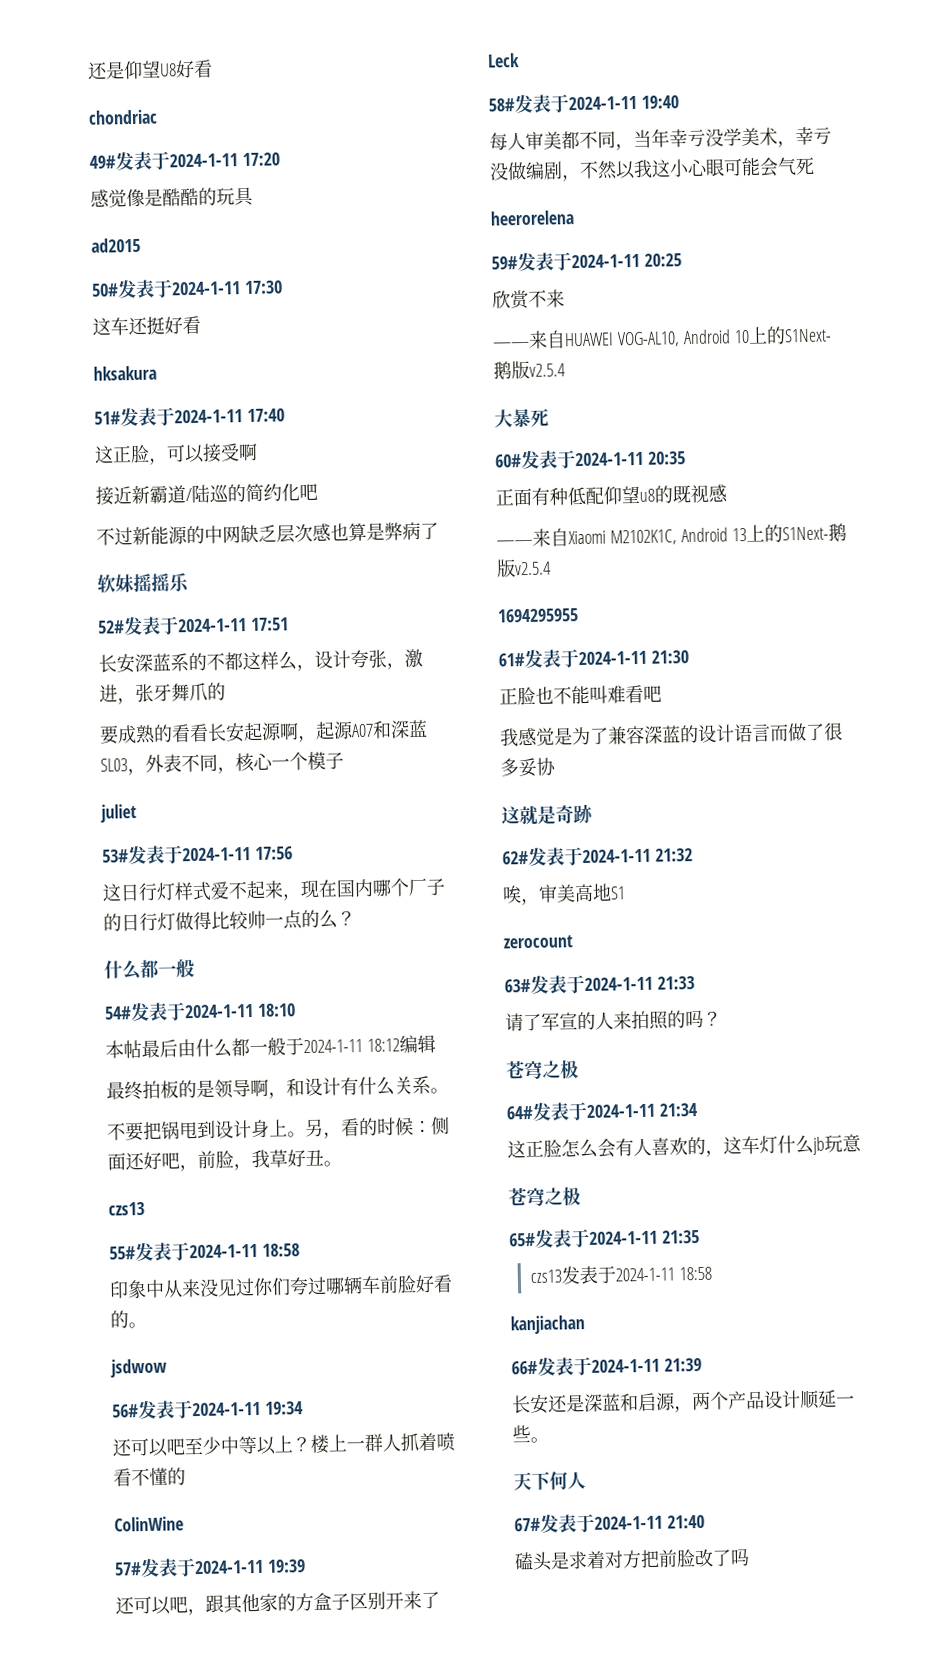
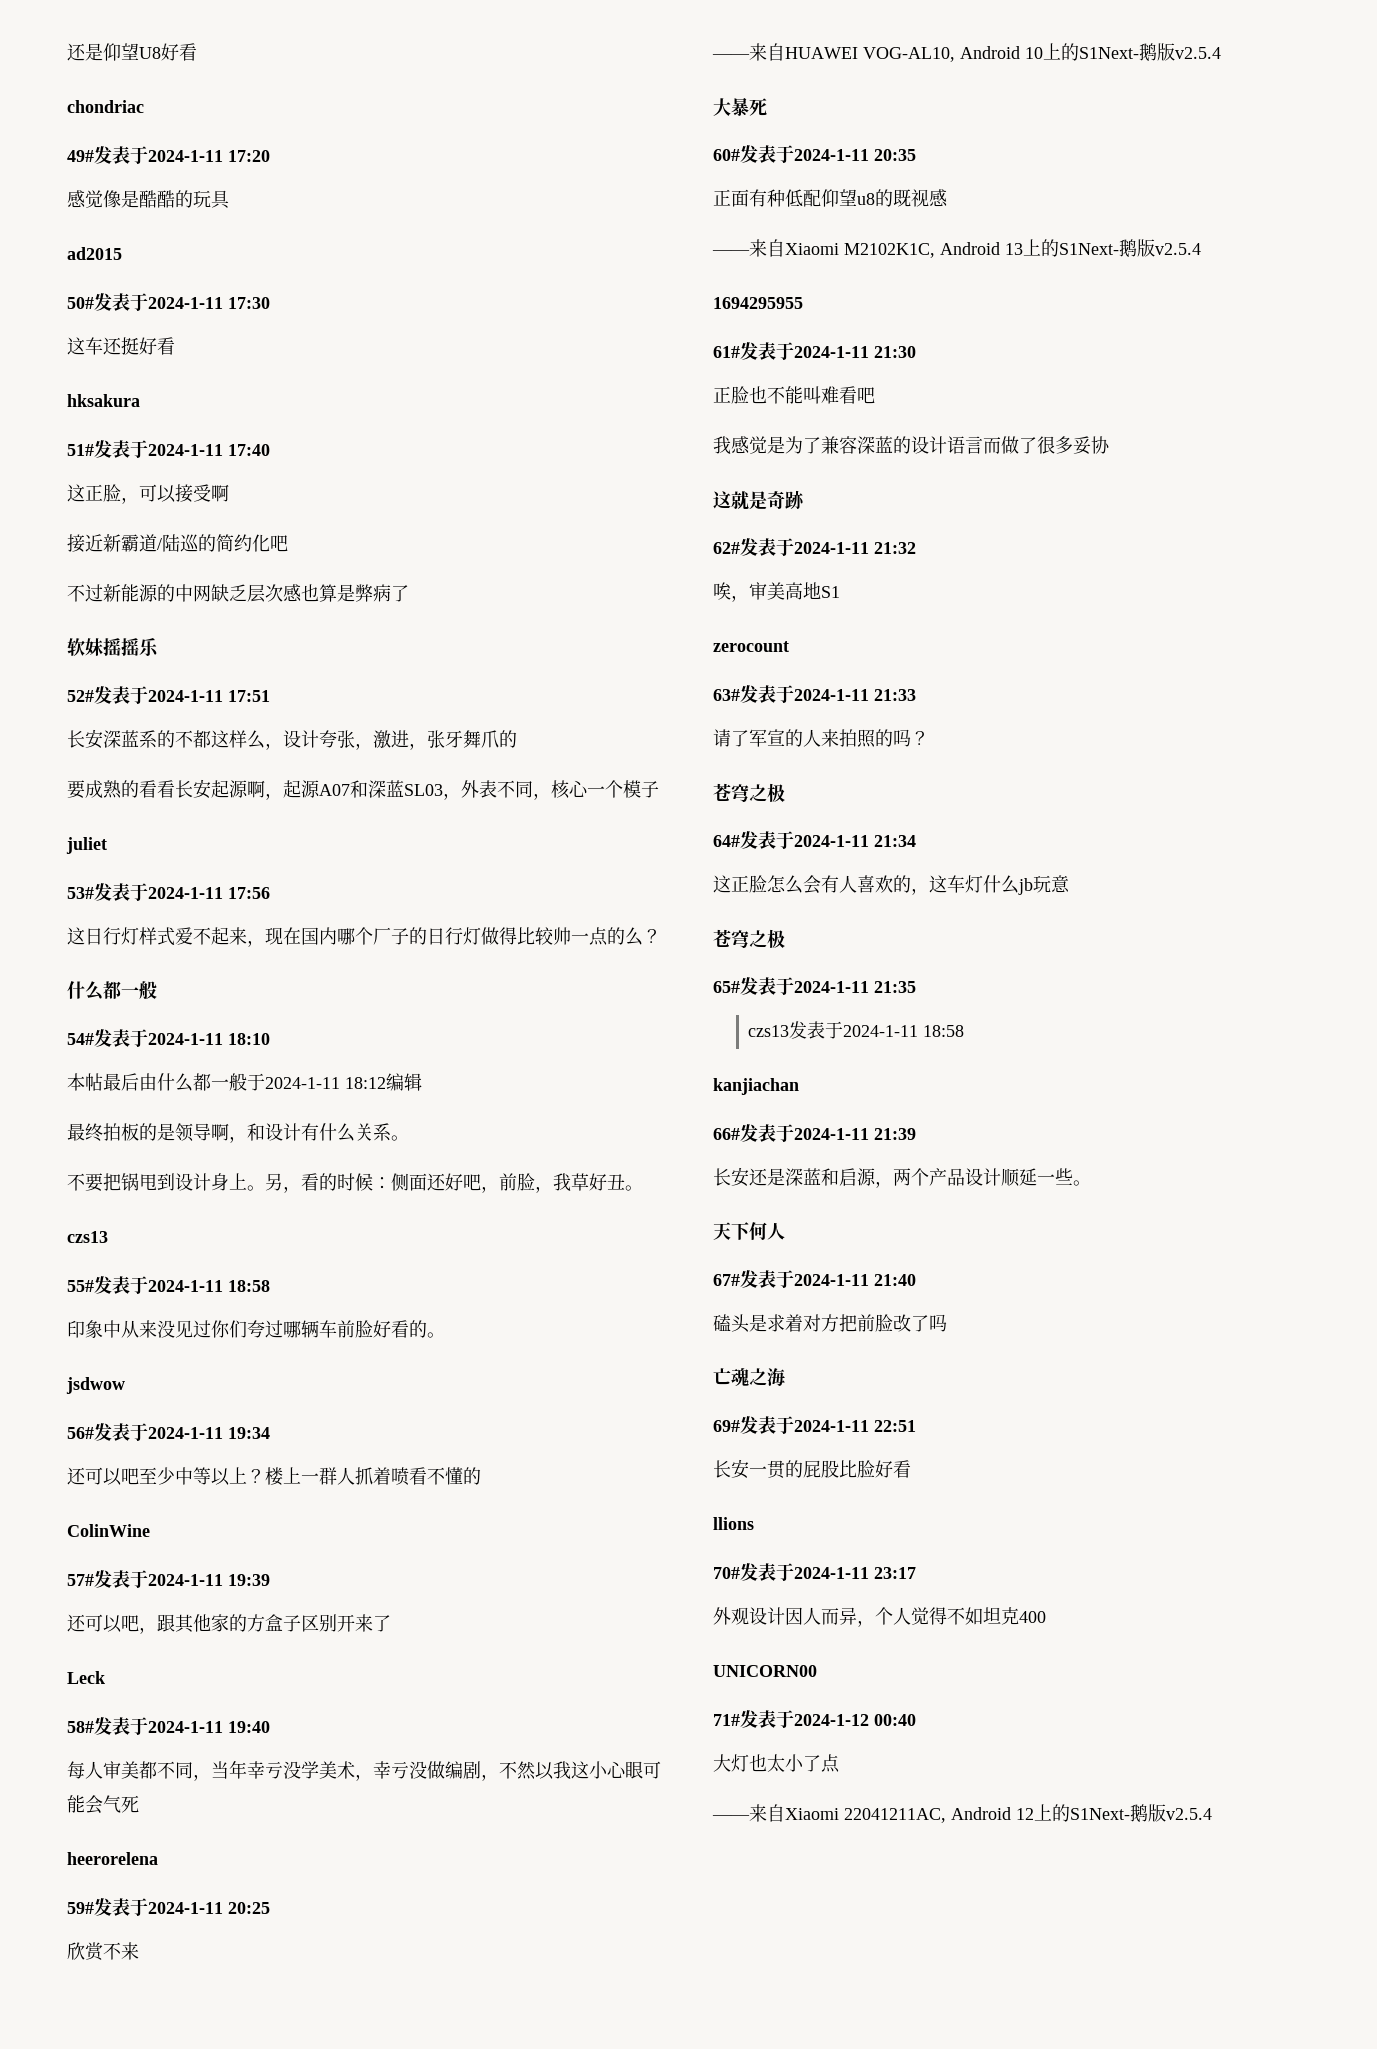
(750, 1557) none -> [713,1368,785,1386] [713,1416,916,1434] [713,1459,911,1479] [713,1517,754,1530] [713,1563,916,1581] [713,1607,1046,1627] [713,1665,817,1677] [713,1710,916,1728] [713,1754,840,1773] [712,1804,1212,1823] // 亡魂之海 // 69#发表于2024-1-11 22:51 // 长安一贯的屁股比脸好看 // llions // 70#发表于2024-1-11 23:17 // 外观设计因人而异，个人觉得不如坦克400 // UNICORN00 // 71#发表于2024-1-12 00:40 // 大灯也太小了点 // ——来自Xiaomi 22041211AC, Android 12上的S1Next-鹅版v2.5.4

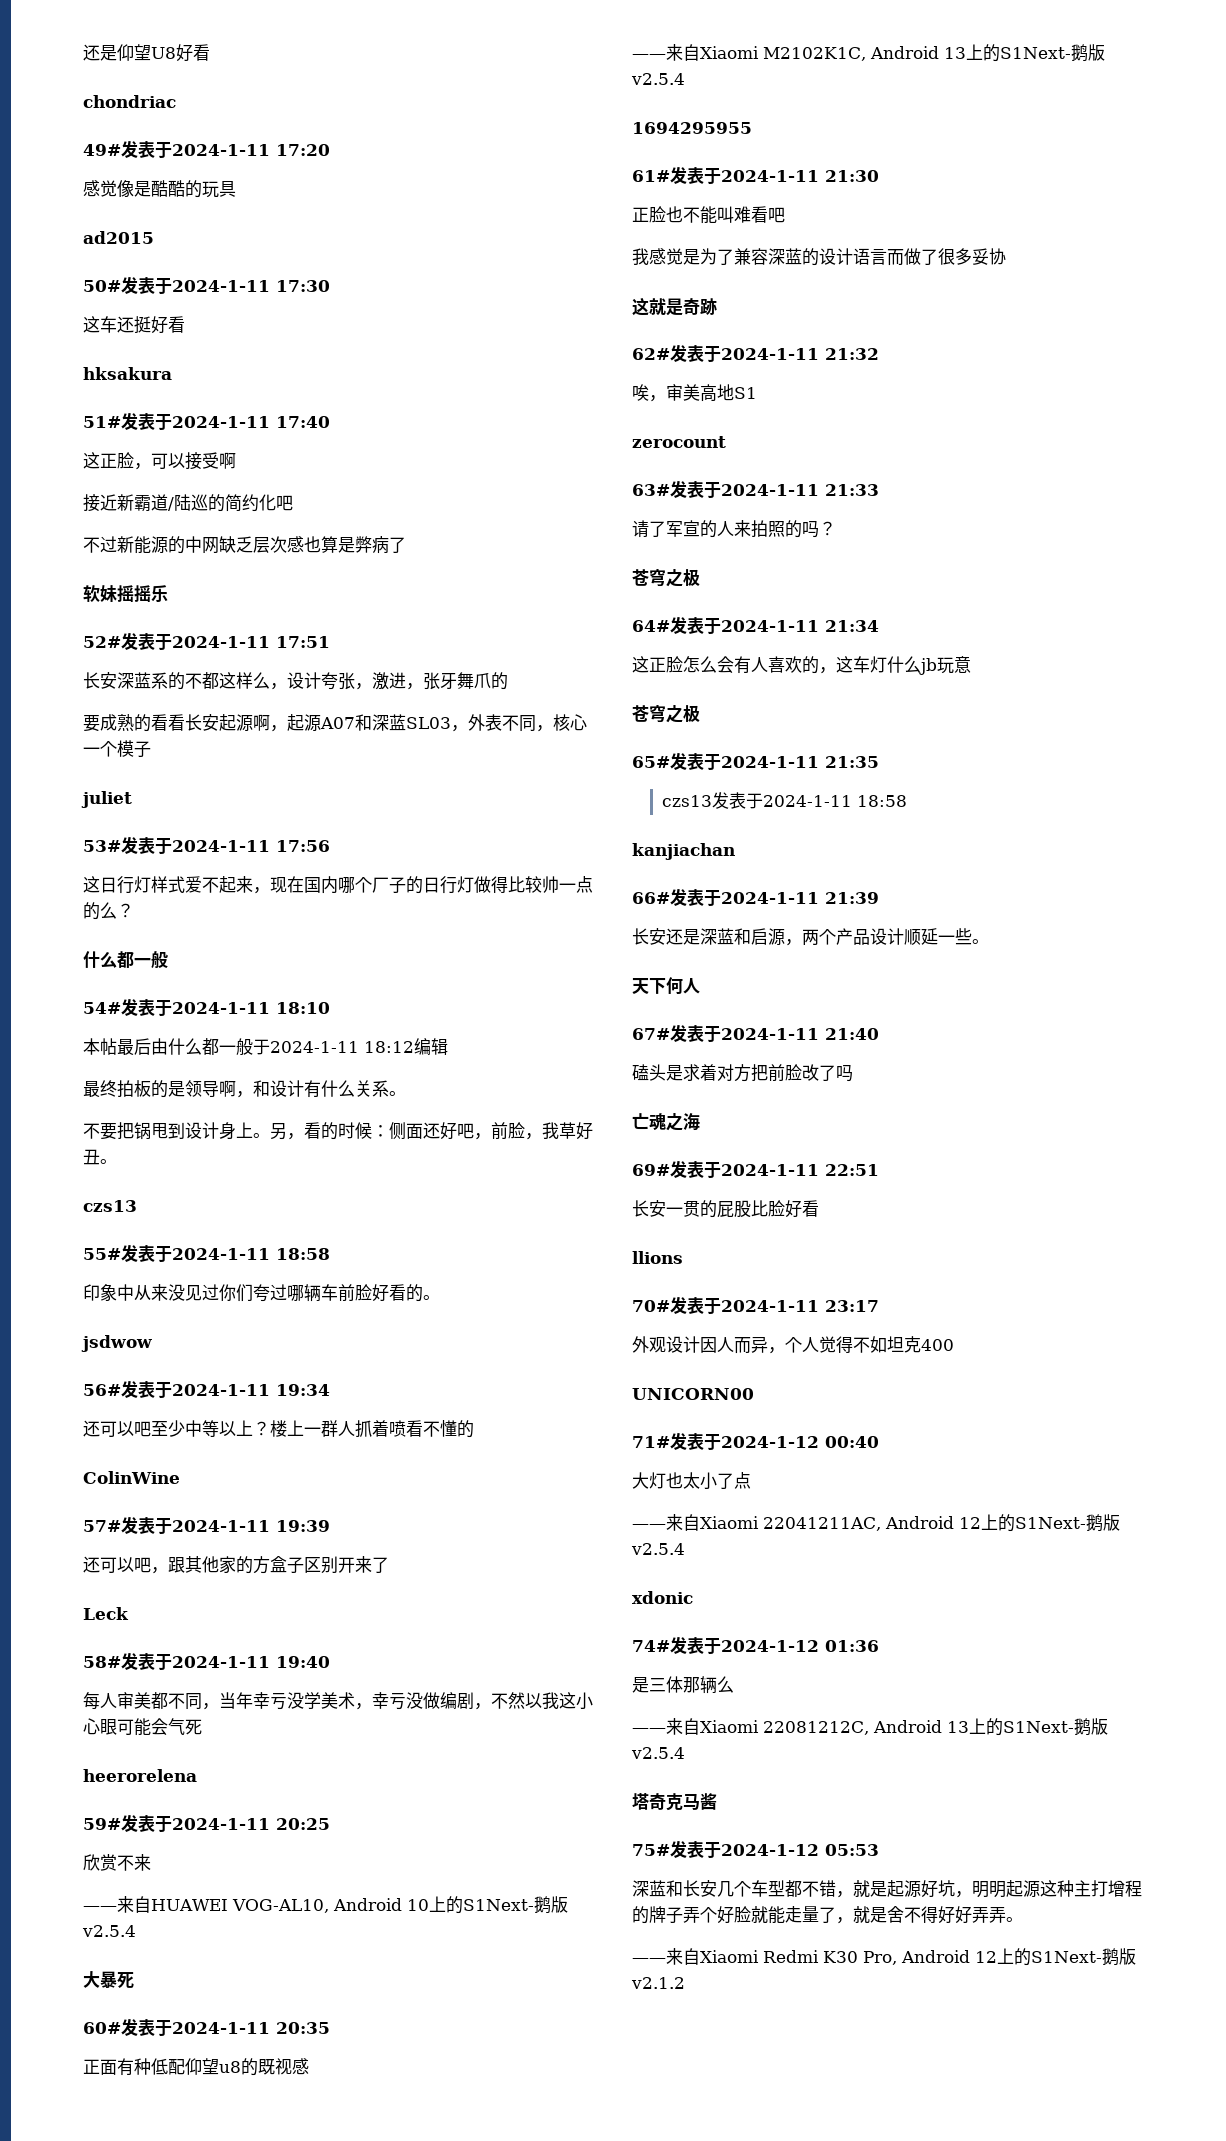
(1212, 1814) none -> [632,1591,693,1604] [632,1636,879,1654] [632,1676,734,1694] [632,1718,1108,1736] [631,1747,685,1759] [632,1793,717,1811] [632,1840,879,1858] [632,1880,1142,1898] [632,1906,1023,1924] [632,1948,1136,1966] [631,1977,685,1989] // xdonic // 74#发表于2024-1-12 01:36 // 是三体那辆么 // ——来自Xiaomi 22081212C, Android 13上的S1Next-鹅版v2.5.4 // 塔奇克马酱 // 75#发表于2024-1-12 05:53 // 深蓝和长安几个车型都不错，就是起源好坑，明明起源这种主打增程的牌子弄个好脸就能走量了，就是舍不得好好弄弄。 // ——来自Xiaomi Redmi K30 Pro, Android 12上的S1Next-鹅版v2.1.2

